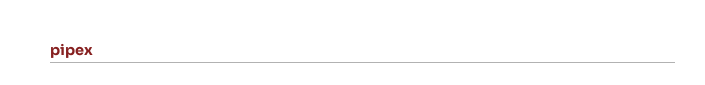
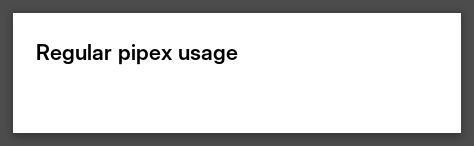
[50,43,93,58] pipex -> [36,44,238,65] Regular pipex usage

